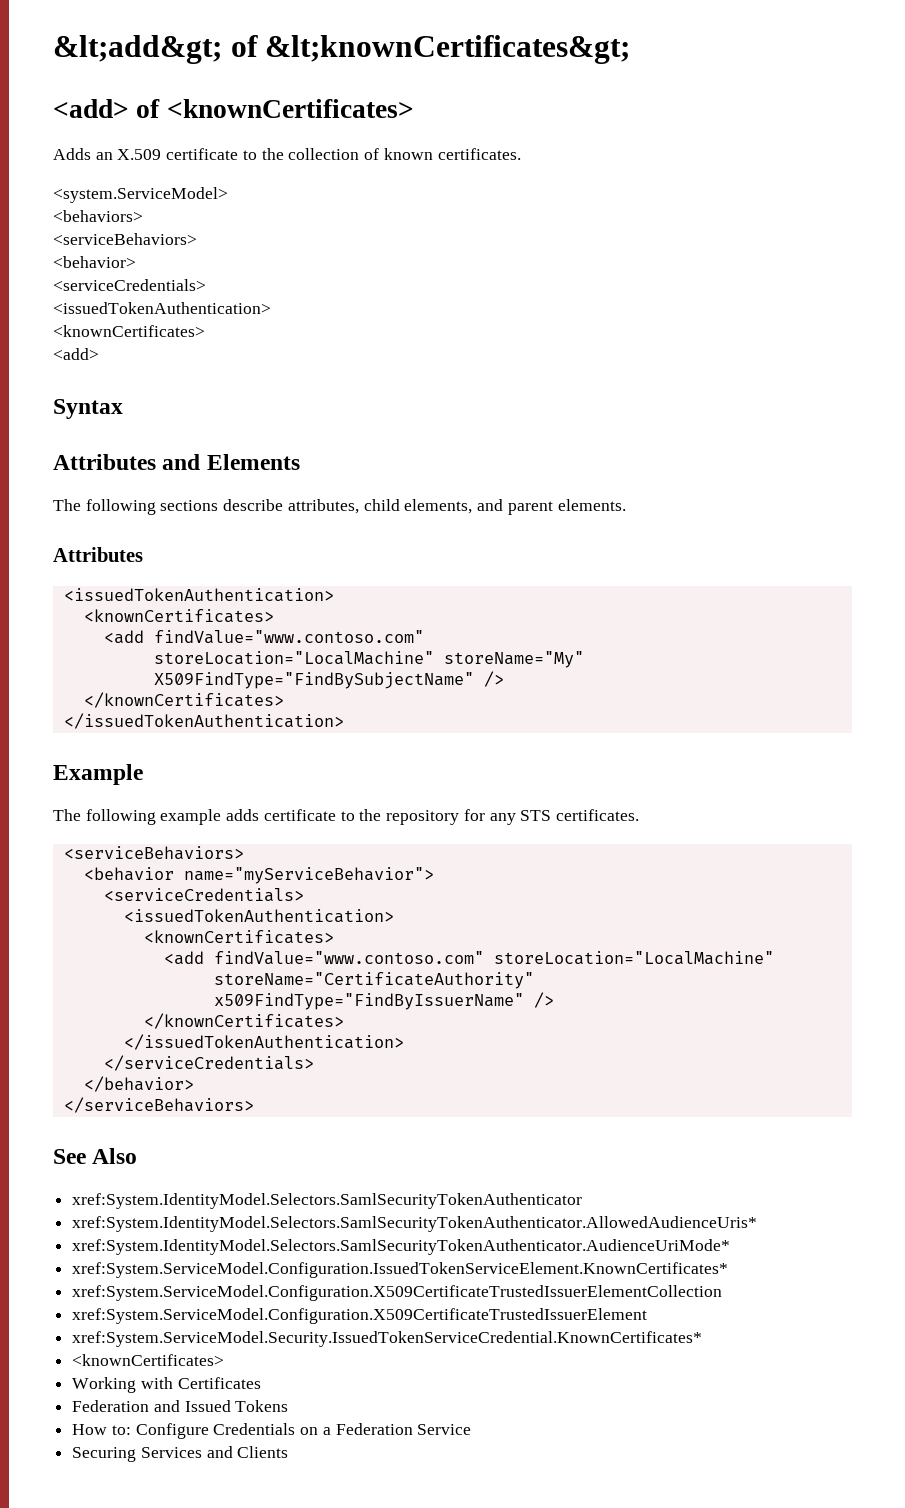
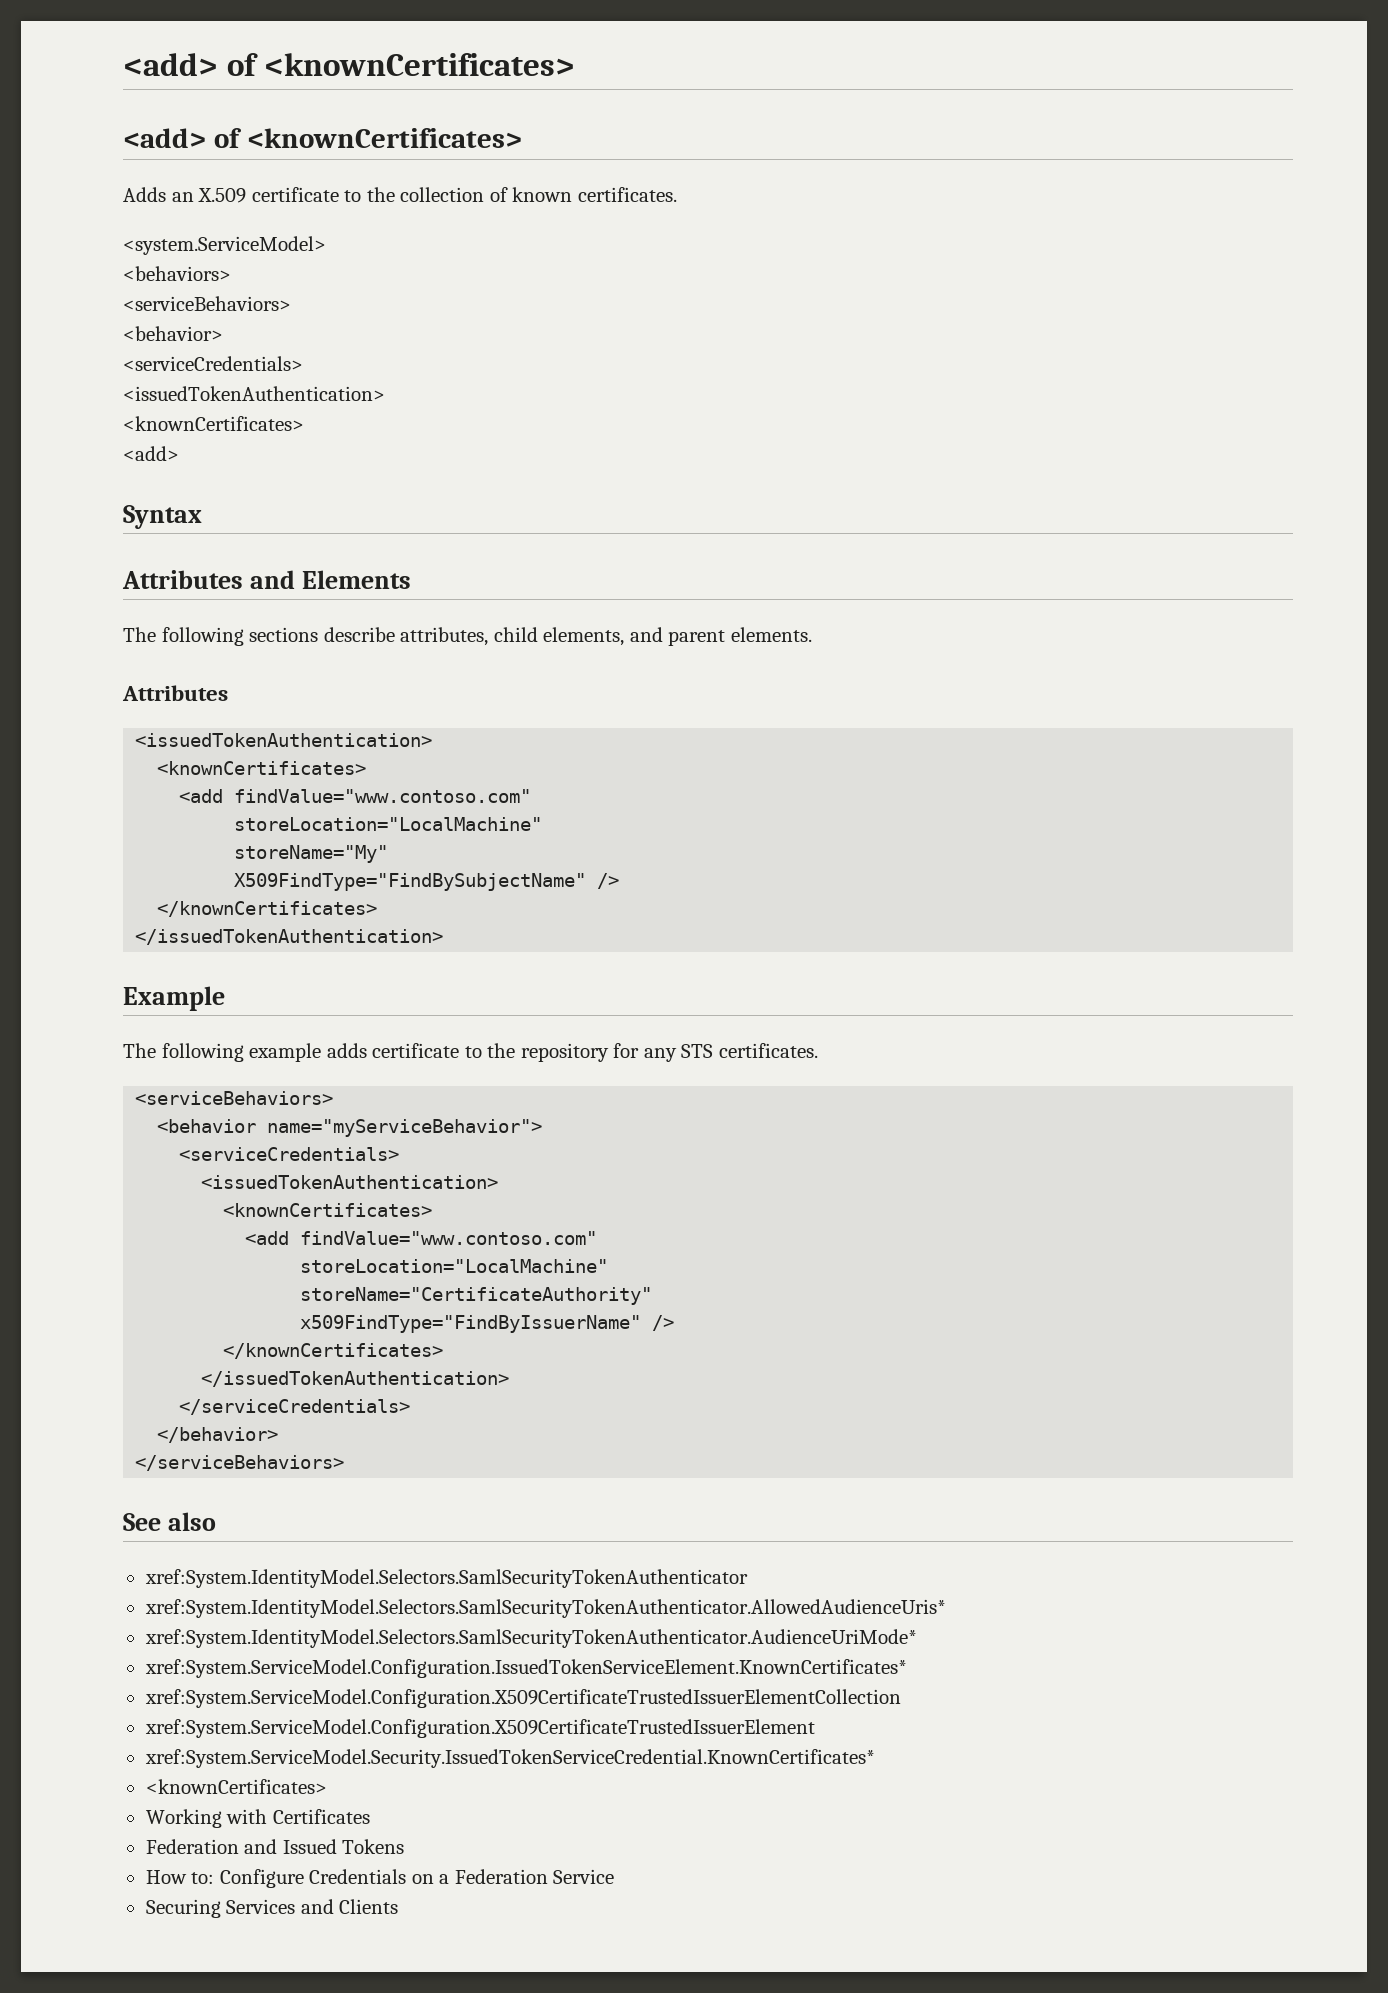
[53,35,631,64] &lt;add&gt; of &lt;knownCertificates&gt; -> [123,53,575,76] <add> of <knownCertificates>
(434, 658) none -> (543, 824) //
(484, 958) none -> (598, 1238) //
[92,1148,138,1164] Also -> [167,1512,216,1531] also

